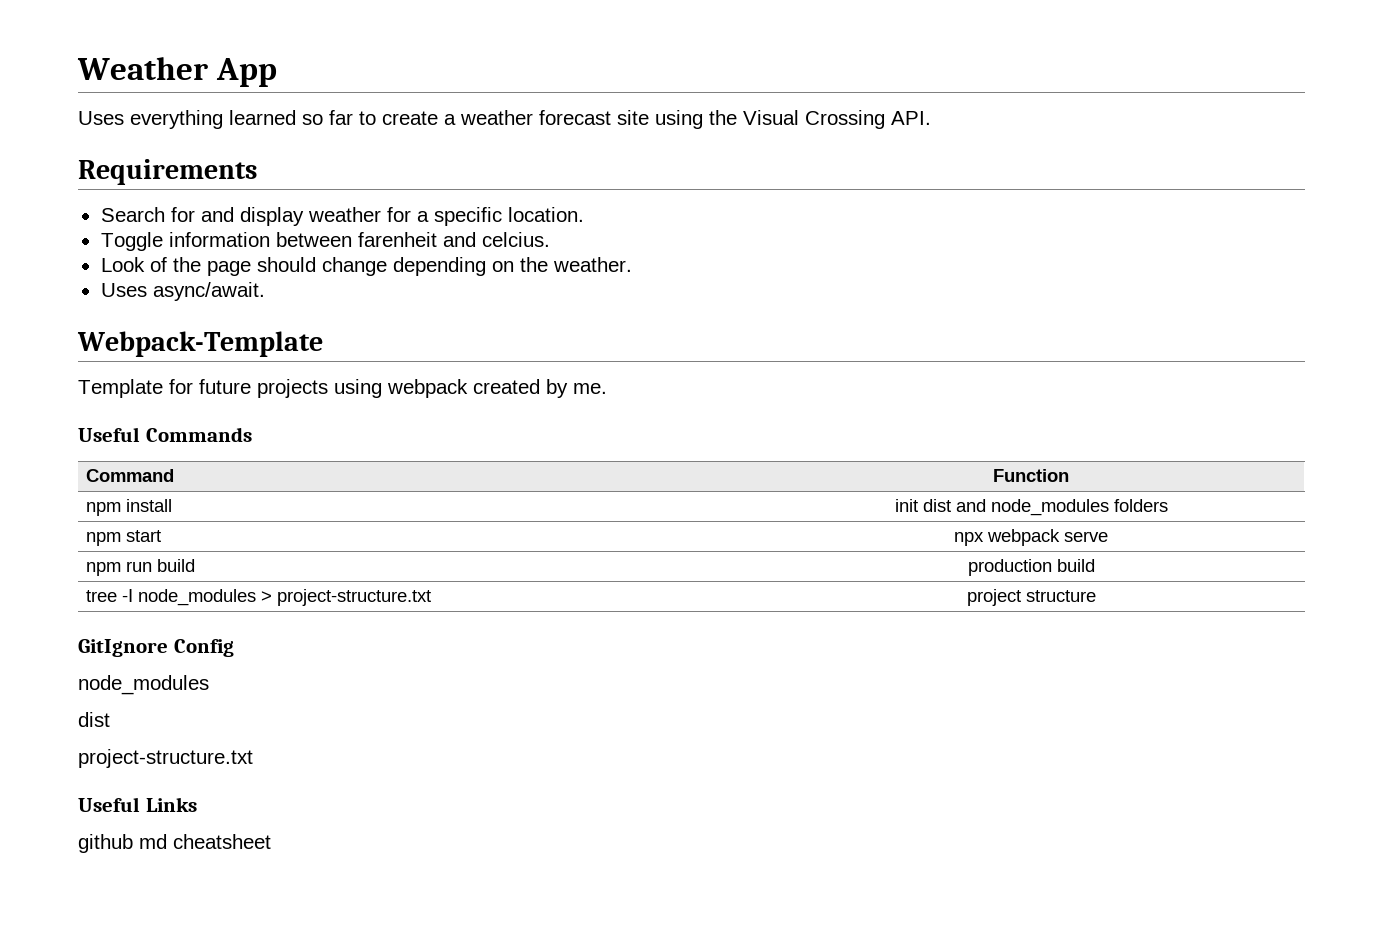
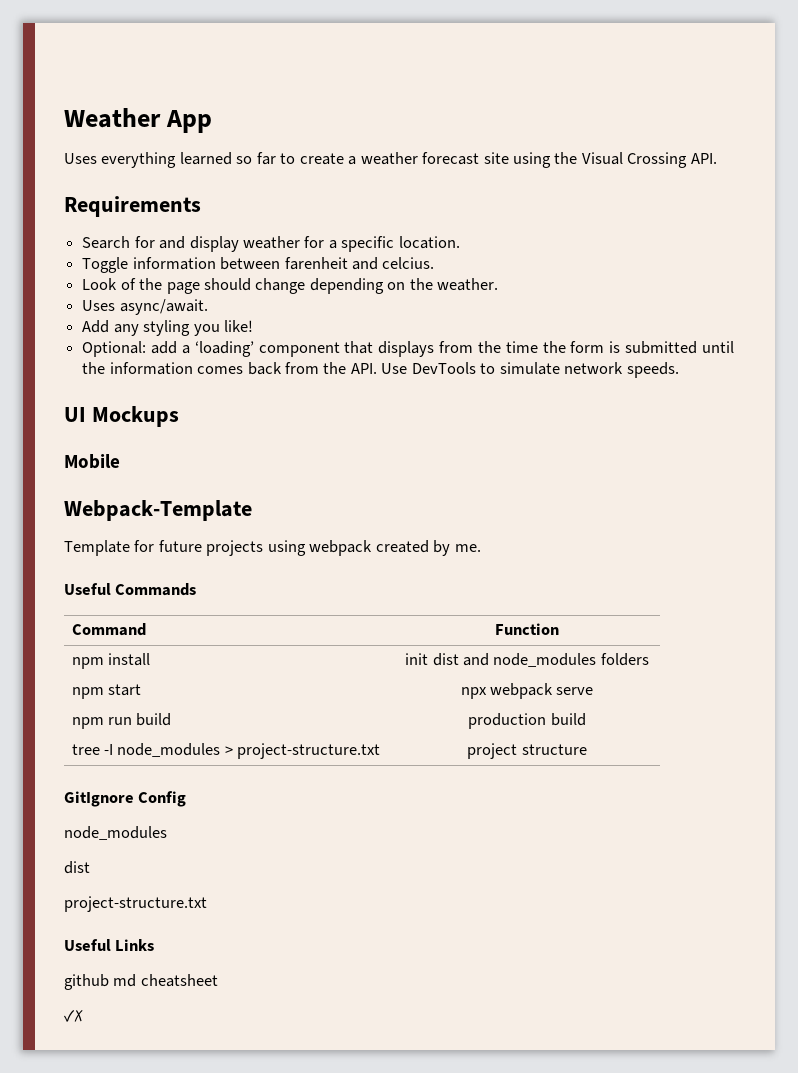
(265, 291) none -> [82,320,253,336] [82,341,734,357] [82,362,679,378] [64,406,179,427] [64,454,120,469] // Add any styling you like! // Optional: add a ‘loading’ component that displays from the time the form is submitted until the information comes back from the API. Use DevTools to simulate network speeds. // UI Mockups // Mobile
(271, 841) none -> [64,1010,83,1022] // ✓✗

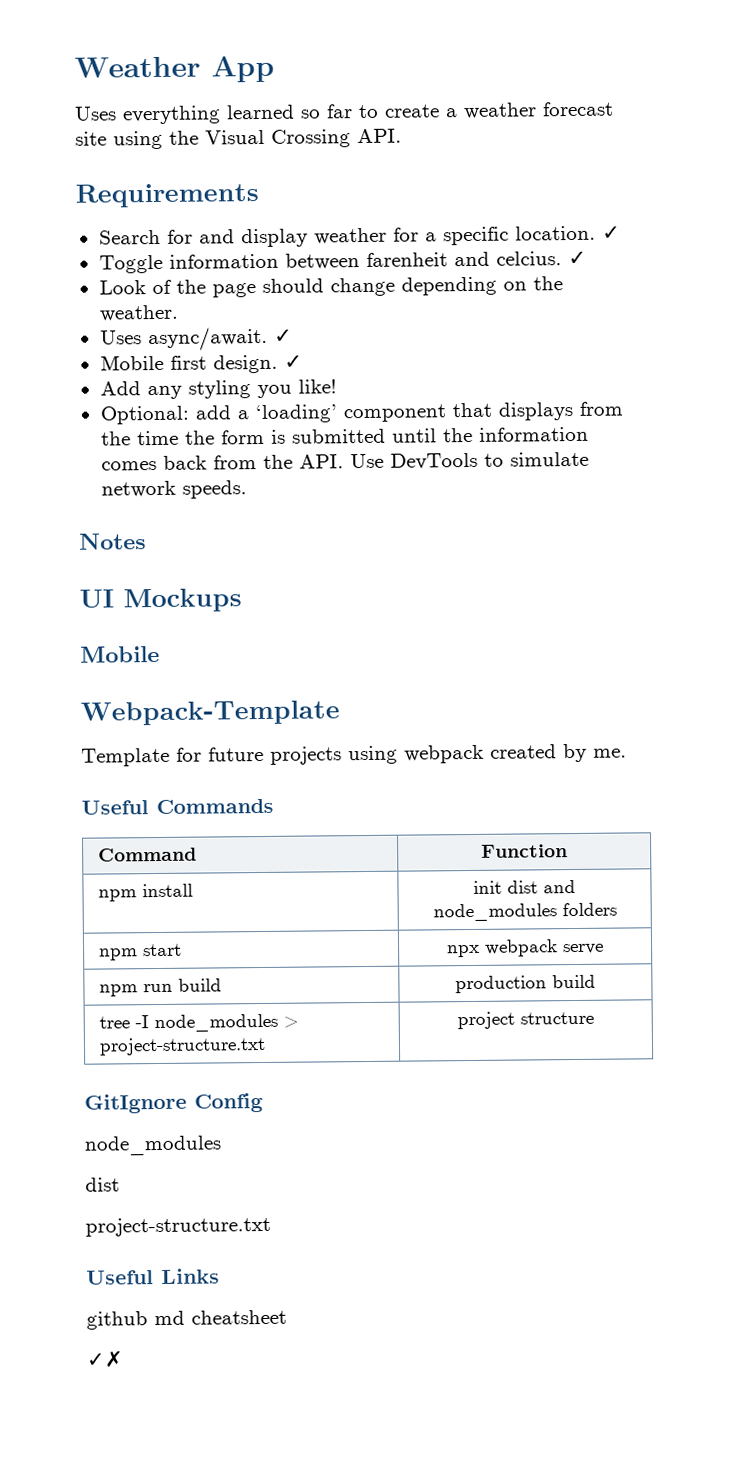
(460, 242) none -> [601,225,621,240] ✓
(435, 263) none -> [567,250,587,266] ✓
(208, 307) none -> [273,328,293,343] [99,354,303,374] ✓ // Mobile first design. ✓
(679, 370) none -> [79,533,146,550] // Notes

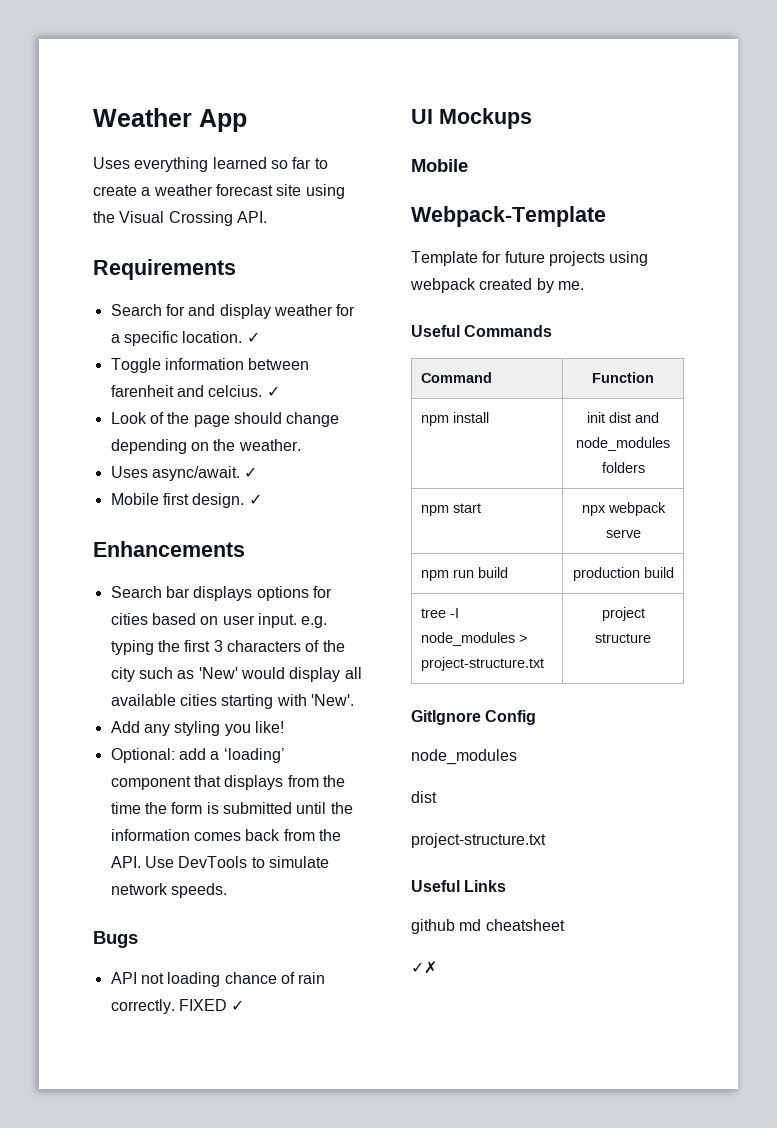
(303, 361) none -> [93,541,245,557] [110,586,332,601] [110,613,328,628] [110,640,345,655] [110,667,362,682] [110,694,354,709] // Enhancements // Search bar displays options for cities based on user input. e.g. typing the first 3 characters of the city such as 'New' would display all available cities starting with 'New'.
[79,533,146,550] Notes -> [93,931,138,948] [110,972,326,987] [110,999,245,1014] Bugs // API not loading chance of rain correctly. FIXED ✓

